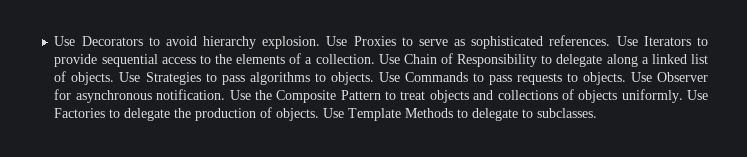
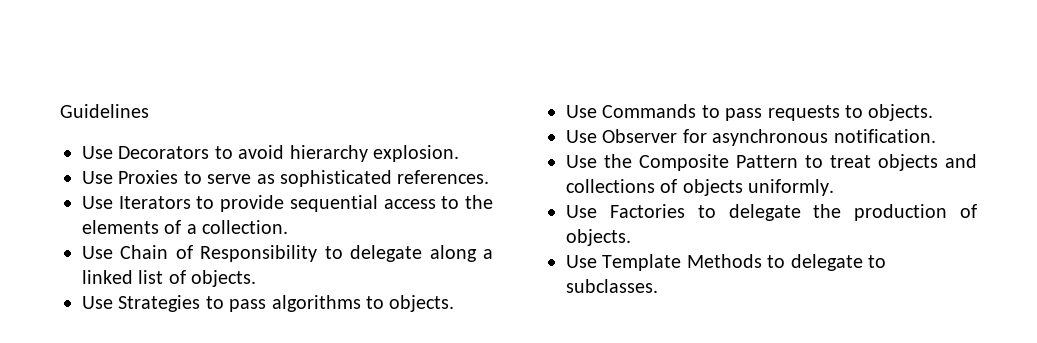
(54, 41) none -> [60,104,149,118] Guidelines //
(321, 42) none -> (459, 153) //
(611, 40) none -> (490, 177) //
(375, 59) none -> (289, 227) //
(115, 78) none -> (257, 278) //
(374, 78) none -> (455, 303) //
(626, 78) none -> (934, 112) //
(226, 94) none -> (936, 136) //
(683, 96) none -> (835, 187) //
(320, 114) none -> (631, 237) //

